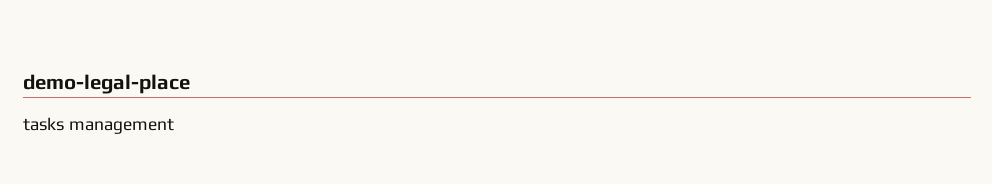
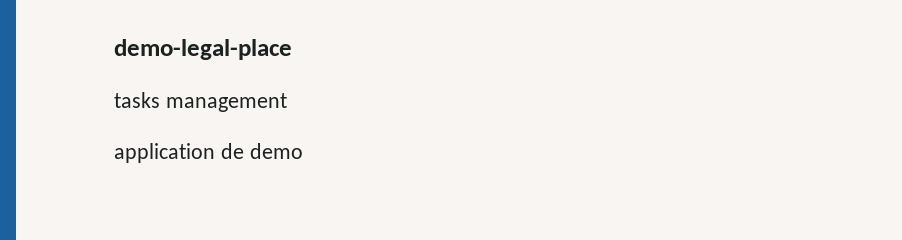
(174, 126) none -> [114,143,303,163] // application de demo

